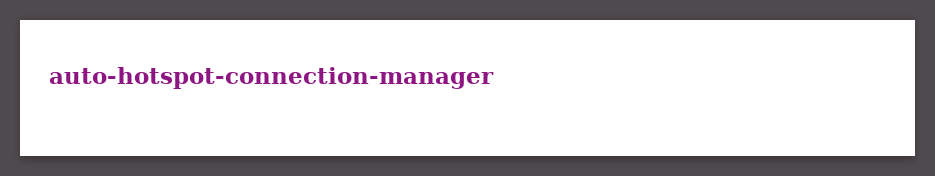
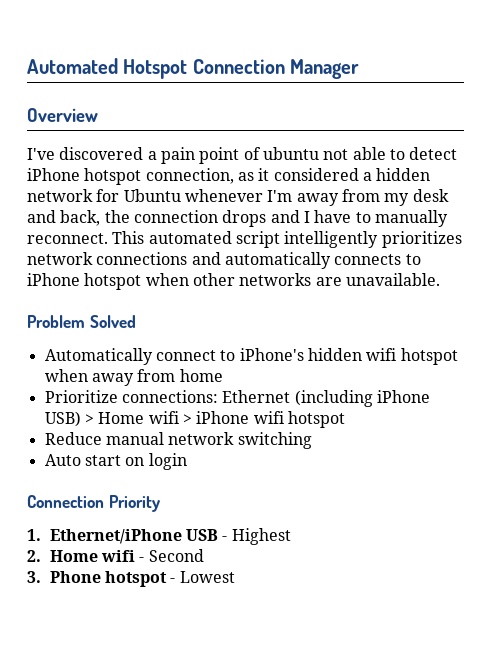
[49,67,494,89] auto-hotspot-connection-manager -> [27,58,360,79] [27,108,98,122] [27,147,458,164] [27,168,431,185] [27,189,449,206] [27,210,448,227] [27,231,462,248] [27,252,421,269] [27,273,440,290] [27,315,136,328] [44,348,458,365] [44,369,223,386] [44,390,430,407] [44,411,345,428] [44,432,312,449] [44,453,187,470] [27,495,160,512] [27,528,291,545] [27,549,204,562] [27,571,235,587] Automated Hotspot Connection Manager // Overview // I've discovered a pain point of ubuntu not able to detect iPhone hotspot connection, as it considered a hidden network for Ubuntu whenever I'm away from my desk and back, the connection drops and I have to manually reconnect. This automated script intelligently prioritizes network connections and automatically connects to iPhone hotspot when other networks are unavailable. // Problem Solved // Automatically connect to iPhone's hidden wifi hotspot when away from home // Prioritize connections: Ethernet (including iPhone USB) > Home wifi > iPhone wifi hotspot // Reduce manual network switching // Auto start on login // Connection Priority // 1. Ethernet/iPhone USB - Highest // 2. Home wifi - Second // 3. Phone hotspot - Lowest

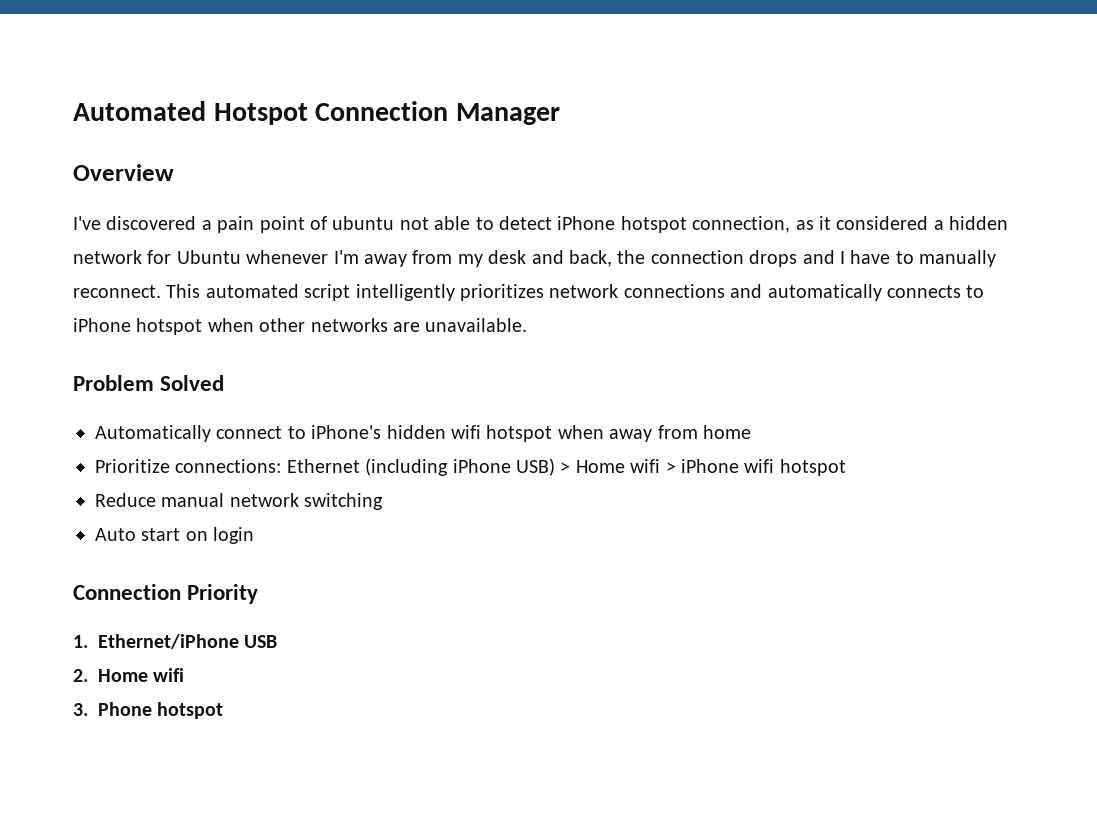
[222,528,291,545] - Highest -> (278, 641) none
[139,549,204,562] - Second -> (185, 675) none
[170,571,235,583] - Lowest -> (224, 710) none

